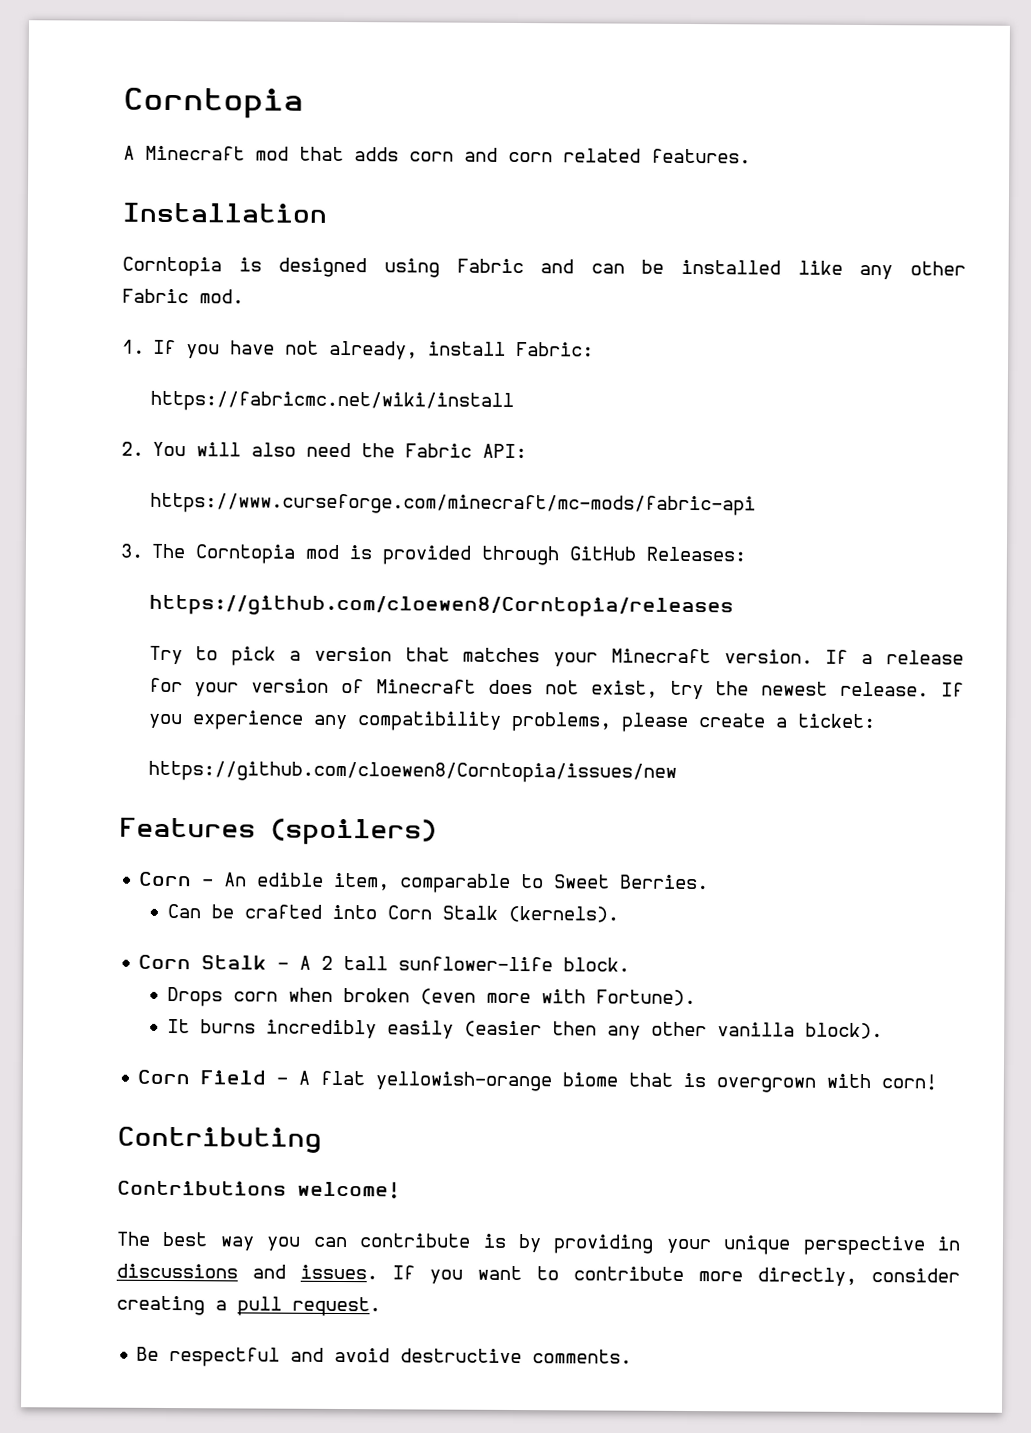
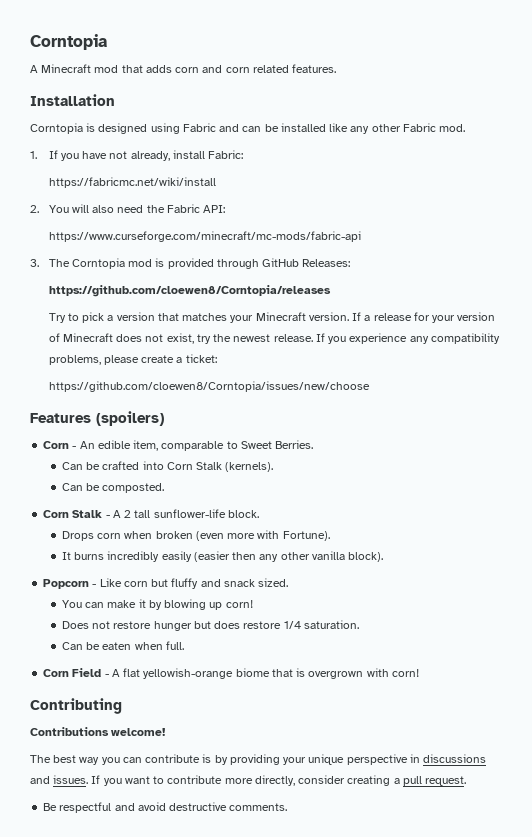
[147,760,677,783] https://github.com/cloewen8/Corntopia/issues/new -> [48,381,370,392] https://github.com/cloewen8/Corntopia/issues/new/choose
(619, 914) none -> [61,483,165,493] // Can be composted.
(883, 1031) none -> [43,578,289,589] [61,599,253,610] [61,620,359,631] [61,641,184,650] // Popcorn - Like corn but fluffy and snack sized. // You can make it by blowing up corn! // Does not restore hunger but does restore 1/4 saturation. // Can be eaten when full.

